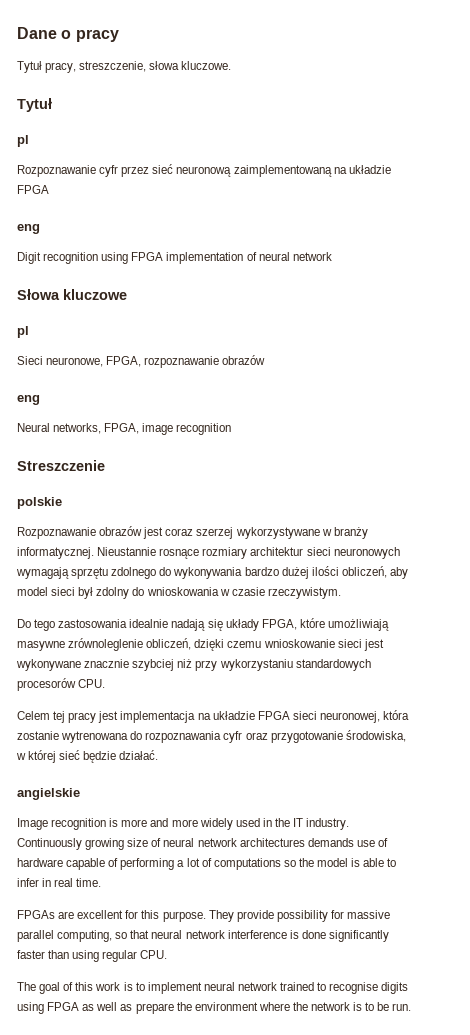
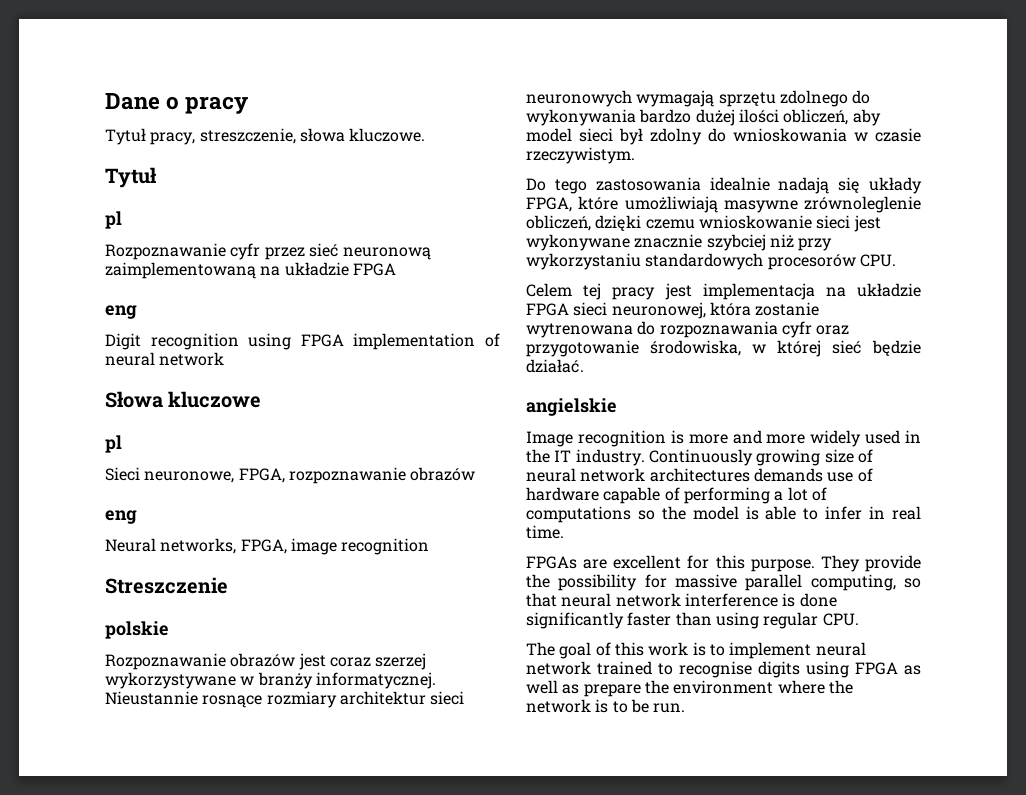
(274, 916) none -> [526,574,550,588] the

